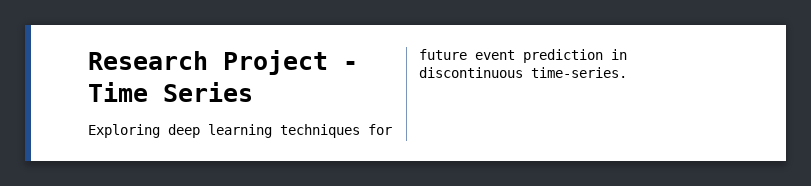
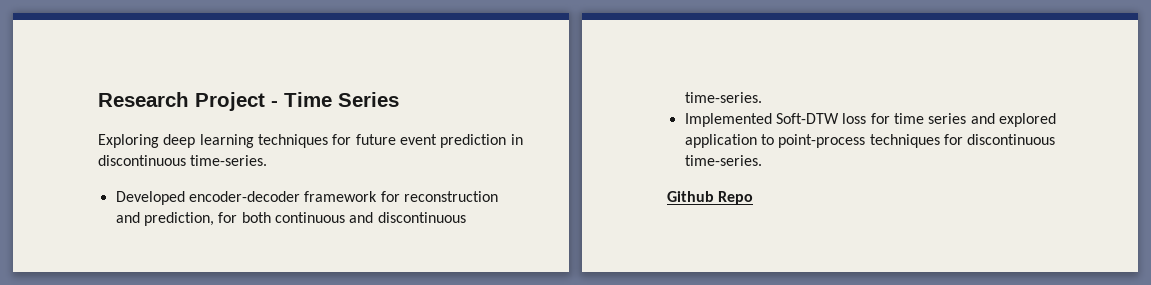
(627, 72) none -> [115,191,498,205] [115,212,466,226] [684,92,762,103] [684,113,1056,127] [684,134,1056,148] [684,155,762,166] [667,191,754,205] // Developed encoder-decoder framework for reconstruction and prediction, for both continuous and discontinuous time-series. // Implemented Soft-DTW loss for time series and explored application to point-process techniques for discontinuous time-series. // Github Repo

